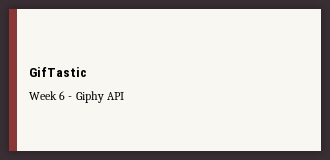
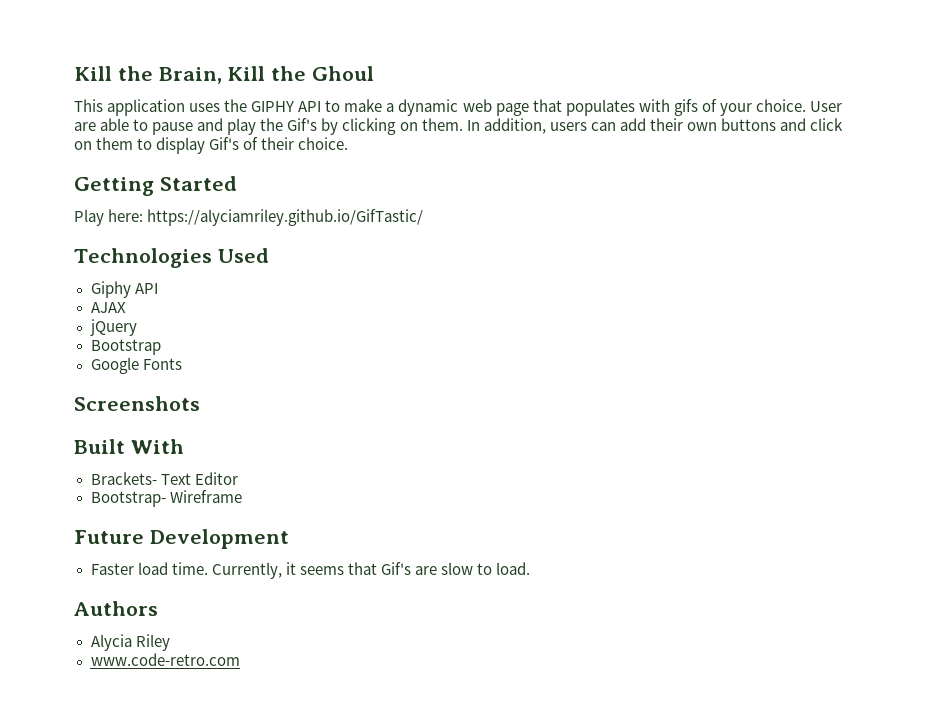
[29,67,87,77] [29,91,124,103] GifTastic // Week 6 - Giphy API -> [74,66,375,84] [74,99,842,116] [74,118,844,135] [74,137,349,154] [74,176,237,196] [74,209,424,226] [74,248,269,268] [90,281,158,298] [90,302,126,313] [89,319,137,336] [90,339,161,355] [90,357,182,374] [74,396,200,411] [74,439,184,454] [90,472,238,485] [90,490,242,507] [74,529,289,549] [90,562,531,579] [74,601,158,616] [90,634,170,651] [90,653,240,666] Kill the Brain, Kill the Ghoul // This application uses the GIPHY API to make a dynamic web page that populates with gifs of your choice. User are able to pause and play the Gif's by clicking on them. In addition, users can add their own buttons and click on them to display Gif's of their choice. // Getting Started // Play here: https://alyciamriley.github.io/GifTastic/ // Technologies Used // Giphy API // AJAX // jQuery // Bootstrap // Google Fonts // Screenshots // Built With // Brackets- Text Editor // Bootstrap- Wireframe // Future Development // Faster load time. Currently, it seems that Gif's are slow to load. // Authors // Alycia Riley // www.code-retro.com

